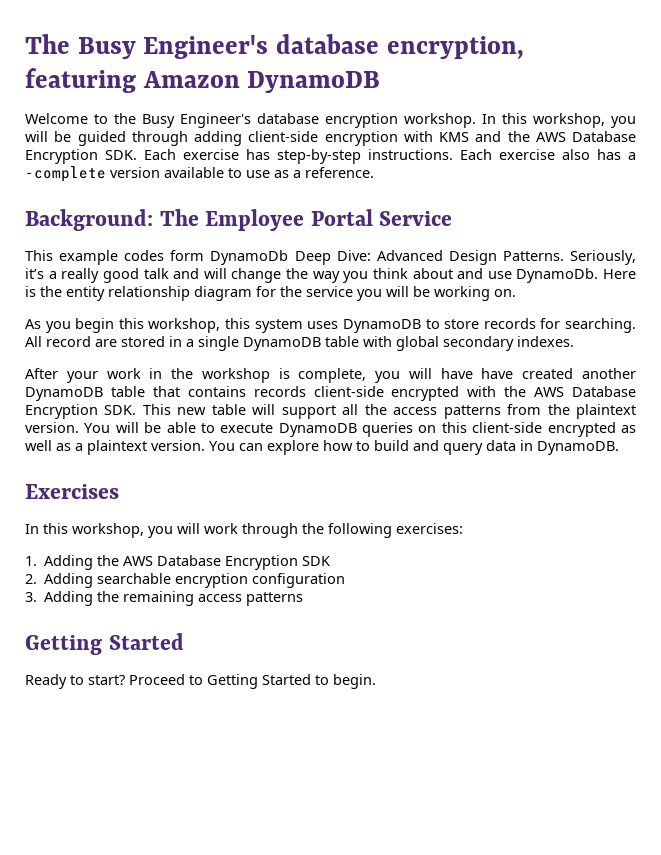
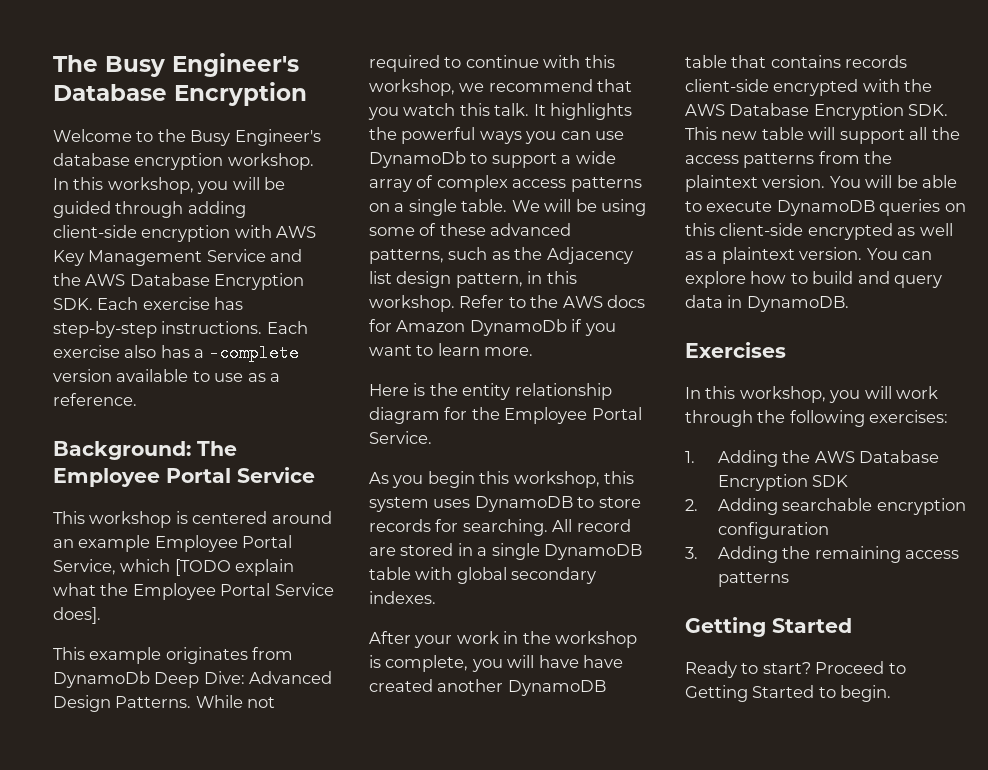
[276,34,524,60] [25,68,381,93] database encryption, featuring Amazon DynamoDB -> [53,82,307,106] Database Encryption
[439,132,469,142] KMS -> [276,226,317,238] [53,249,266,266] AWS Key Management Service
[59,250,205,265] example codes form -> [89,511,332,528] [53,535,293,552] [53,559,295,576] [53,583,334,600] [53,607,101,624] [53,647,294,664] workshop is centered around an example Employee Portal Service, which [TODO explain what the Employee Portal Service does]. // This example originates from
[570,250,637,265] [25,268,599,283] Seriously, it’s a really good talk and will change the way you think about and use DynamoDb. -> [195,695,276,708] [369,55,615,72] [369,79,633,96] [368,103,633,120] [369,127,625,144] [369,151,616,168] [369,175,642,192] [369,199,647,216] [369,223,572,236] [369,247,633,264] [369,271,577,288] [369,295,646,312] [369,319,616,336] [369,343,534,356] While not required to continue with this workshop, we recommend that you watch this talk. It highlights the powerful ways you can use DynamoDb to support a wide array of complex access patterns on a single table. We will be using some of these advanced patterns, such as the Adjacency list design pattern, in this workshop. Refer to the AWS docs for Amazon DynamoDb if you want to learn more. //
[306,286,516,301] service you will be working on. -> [504,407,642,424] [369,431,432,444] Employee Portal Service.

